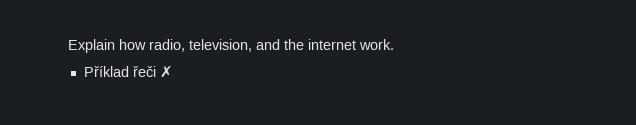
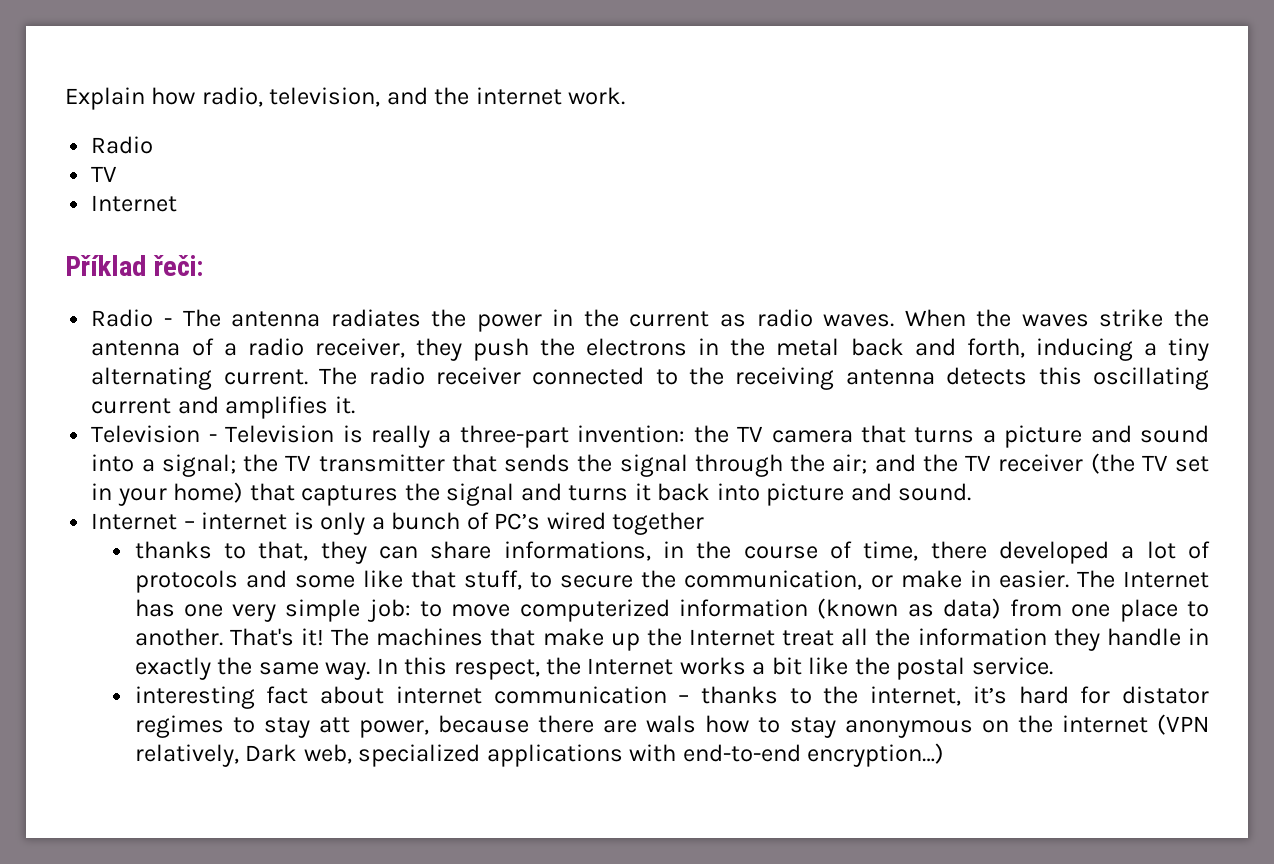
[83,66,173,78] Příklad řeči ✗ -> [91,136,154,154] [91,166,118,182] [91,195,178,212] [65,255,203,276] [91,309,1209,332] [91,338,1209,361] [91,367,1209,390] [91,396,355,419] [91,425,1209,448] [91,453,1209,477] [91,482,972,506] [91,512,705,535] [134,541,1210,564] [134,570,1209,593] [134,598,1209,622] [134,628,1209,651] [134,657,1053,680] [134,686,1209,709] [134,714,1209,738] [134,743,944,767] Radio // TV // Internet // Příklad řeči: // Radio - The antenna radiates the power in the current as radio waves. When the waves strike the antenna of a radio receiver, they push the electrons in the metal back and forth, inducing a tiny alternating current. The radio receiver connected to the receiving antenna detects this oscillating current and amplifies it. // Television - Television is really a three-part invention: the TV camera that turns a picture and sound into a signal; the TV transmitter that sends the signal through the air; and the TV receiver (the TV set in your home) that captures the signal and turns it back into picture and sound. // Internet – internet is only a bunch of PC’s wired together // thanks to that, they can share informations, in the course of time, there developed a lot of protocols and some like that stuff, to secure the communication, or make in easier. The Internet has one very simple job: to move computerized information (known as data) from one place to another. That's it! The machines that make up the Internet treat all the information they handle in exactly the same way. In this respect, the Internet works a bit like the postal service. // interesting fact about internet communication – thanks to the internet, it’s hard for distator regimes to stay att power, because there are wals how to stay anonymous on the internet (VPN relatively, Dark web, specialized applications with end-to-end encryption…)

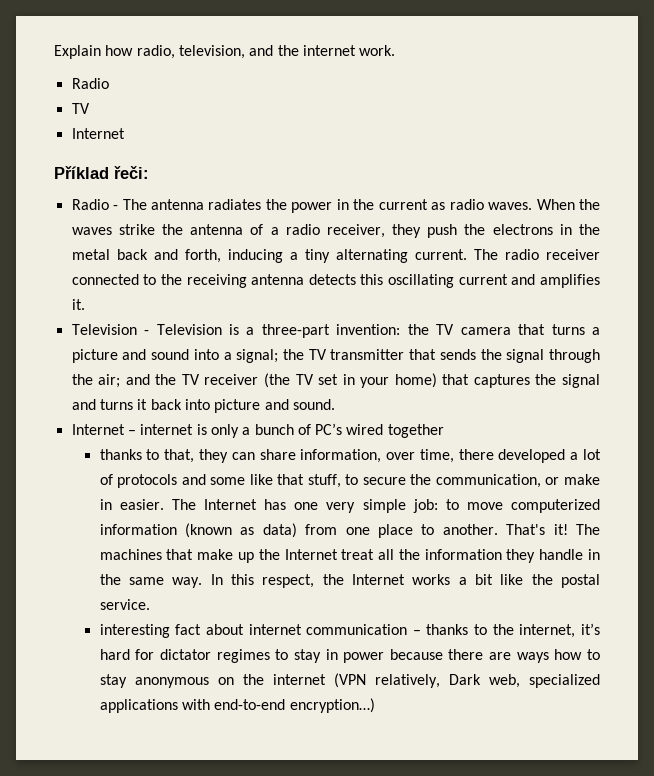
[371,425,431,448] really -> (239, 329) none
[503,541,852,561] informations, in the course of -> [300,449,416,463] information, over
[134,657,211,680] exactly -> (600, 554) none
[1121,686,1209,704] distator -> [159,649,211,660] dictator
[318,717,429,738] att power, -> [325,649,385,663] in power
[646,715,697,733] wals -> [516,652,549,663] ways

